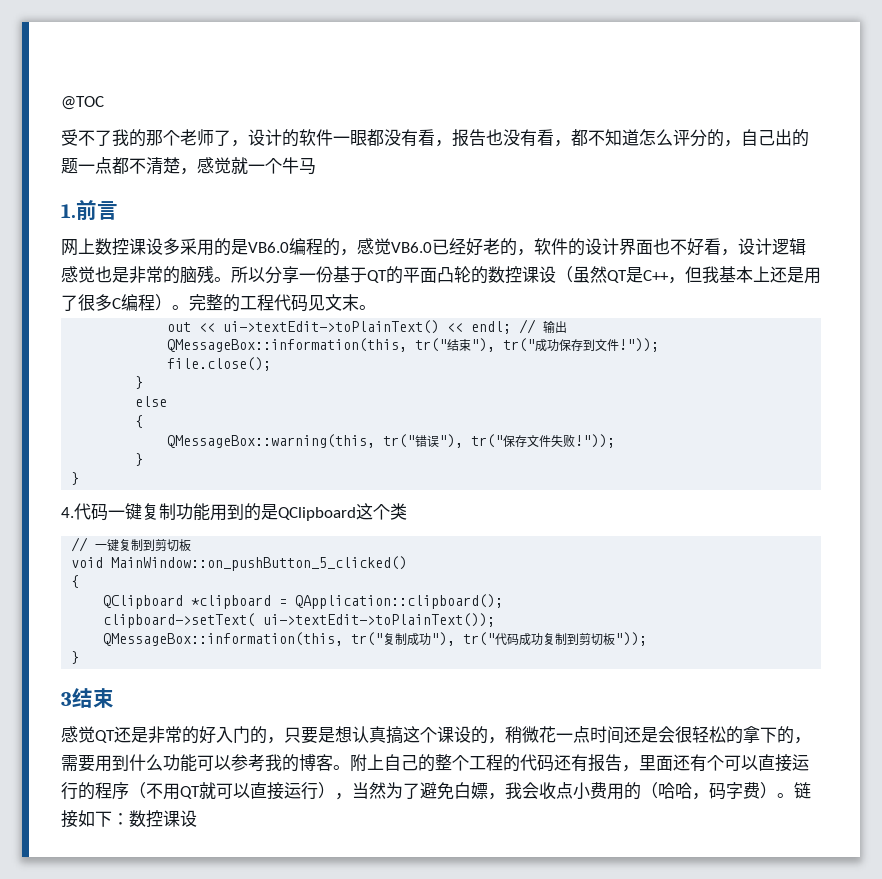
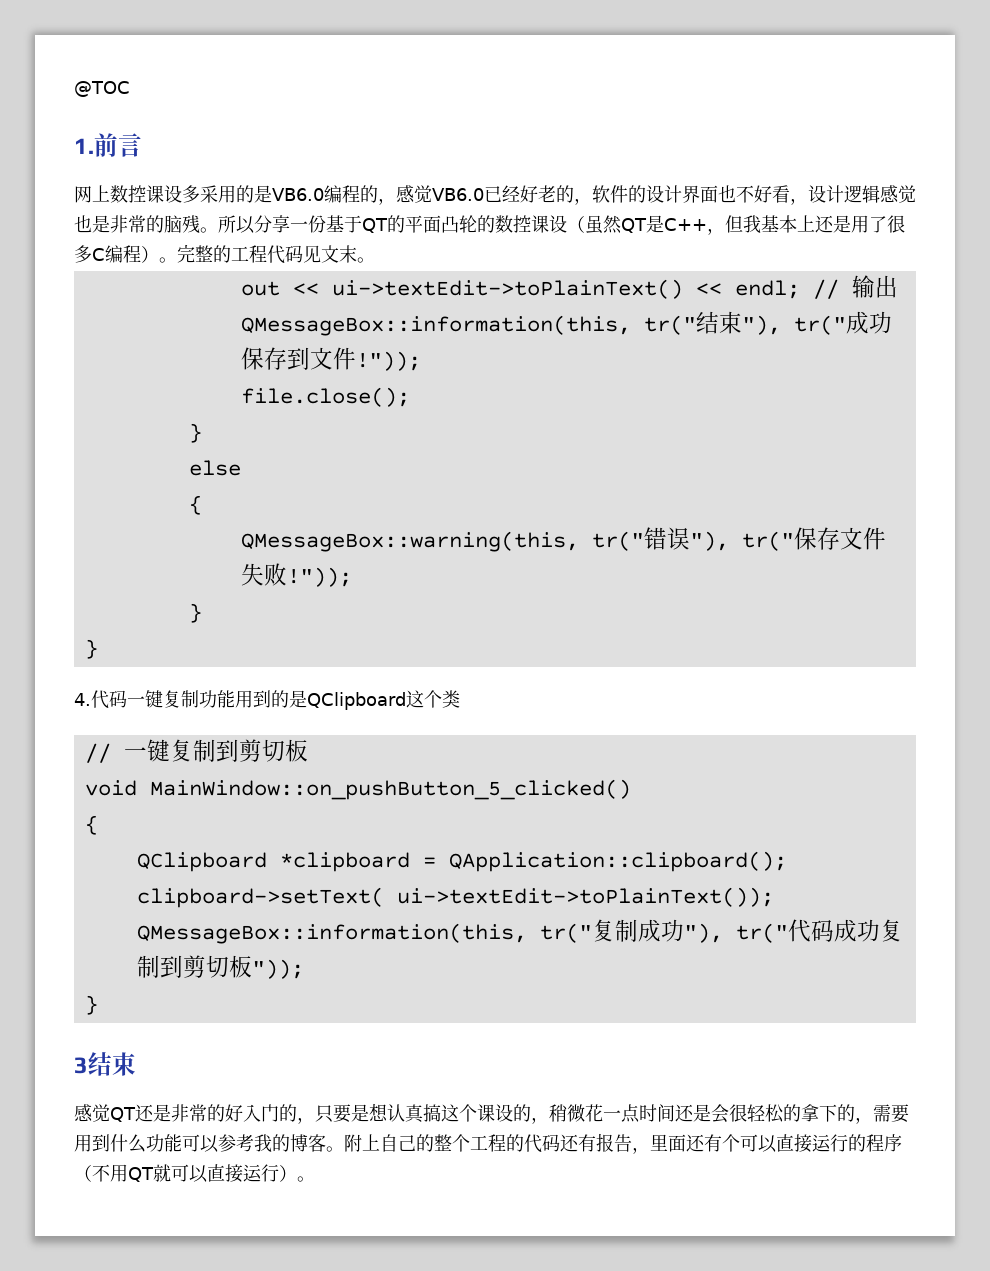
[61,129,809,147] [61,157,316,175] // 受不了我的那个老师了，设计的软件一眼都没有看，报告也没有看，都不知道怎么评分的，自己出的题一点都不清楚，感觉就一个牛马 -> (130, 89) none
[335,782,811,800] [61,810,197,828] ，当然为了避免白嫖，我会收点小费用的（哈哈，码字费）。链接如下：数控课设 -> [297,1176,315,1182] 。

